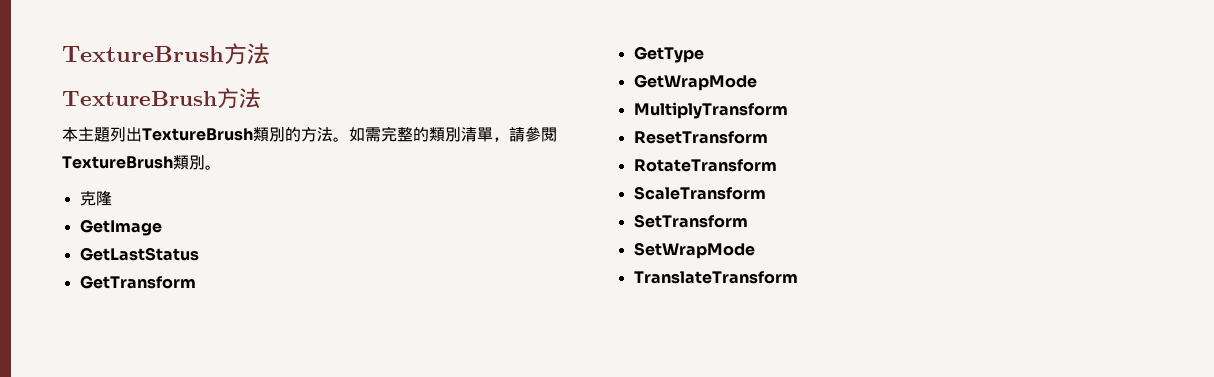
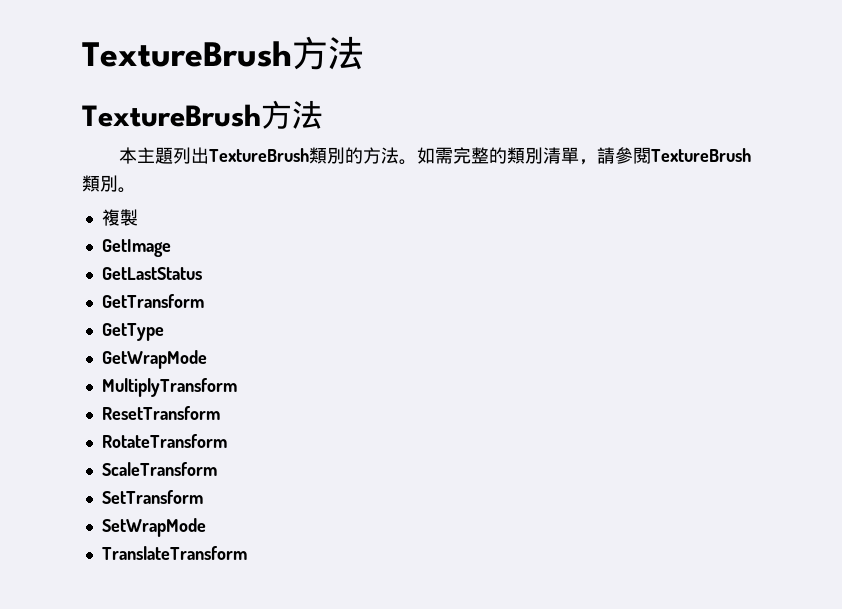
[79,191,112,206] 克隆 -> [101,209,138,226] 複製

